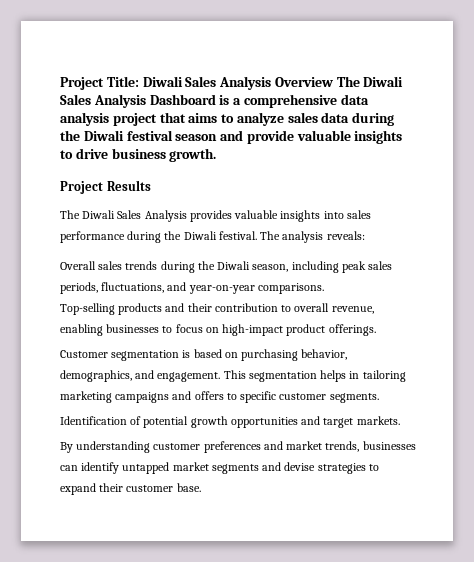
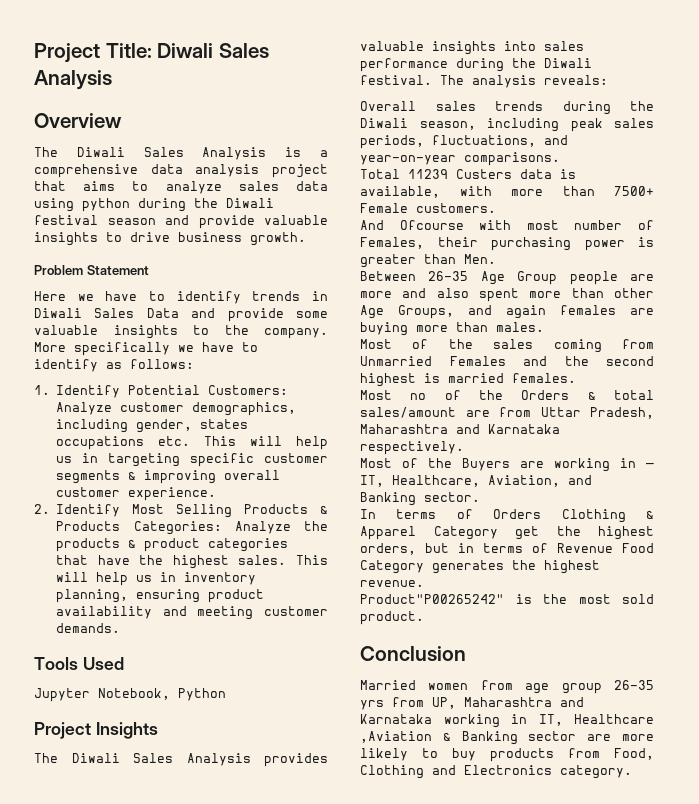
(272, 83) none -> (112, 80) //
[336,76,404,87] [60,94,216,108] The Diwali Sales Analysis Dashboard -> [34,147,267,160] // The Diwali Sales Analysis
(350, 117) none -> [34,198,130,212] using python
[60,180,151,194] // Project Results -> [34,265,149,275] [34,291,328,304] [34,308,328,322] [34,325,328,339] [34,342,258,356] [34,359,194,372] [34,385,289,398] [56,402,297,416] [56,419,249,433] [56,436,328,450] [56,453,328,467] [56,470,281,484] [56,487,217,501] [34,504,328,518] [56,521,328,535] [56,538,289,552] [56,555,328,569] [56,572,257,586] [56,589,265,603] [56,606,328,620] [56,623,121,633] [34,657,124,670] [34,688,226,702] [34,722,158,739] // Problem Statement // Here we have to identify trends in Diwali Sales Data and provide some valuable insights to the company. More specifically we have to identify as follows: // 1. Identify Potential Customers: Analyze customer demographics, including gender, states occupations etc. This will help us in targeting specific customer segments & improving overall customer experience. // 2. Identify Most Selling Products & Products Categories: Analyze the products & product categories that have the highest sales. This will help us in inventory planning, ensuring product availability and meeting customer demands. // Tools Used // Jupyter Notebook, Python // Project Insights
[60,303,374,315] [60,324,376,336] [60,349,348,361] [60,370,406,382] [60,391,379,403] [60,416,400,428] [60,441,416,453] [60,462,379,474] [60,483,201,495] Top-selling products and their contribution to overall revenue, enabling businesses to focus on high-impact product offerings. // Customer segmentation is based on purchasing behavior, demographics, and engagement. This segmentation helps in tailoring marketing campaigns and offers to specific customer segments. // Identification of potential growth opportunities and target markets. // By understanding customer preferences and market trends, businesses can identify untapped market segments and devise strategies to expand their customer base. -> [360,169,576,179] [360,186,654,198] [360,203,496,213] [360,220,654,230] [360,237,654,251] [360,254,496,268] [360,271,654,285] [360,288,654,302] [360,305,654,319] [360,322,544,336] [360,339,654,353] [360,356,654,366] [360,373,576,387] [360,390,654,400] [360,407,654,419] [360,424,560,434] [360,441,464,455] [360,458,654,472] [360,475,592,487] [360,492,480,506] [360,509,654,523] [360,526,654,540] [360,543,654,555] [360,560,600,574] [360,580,424,587] [360,594,654,604] [360,611,424,625] [360,646,466,661] [360,680,654,694] [360,697,584,710] [360,714,654,728] [360,731,654,745] [360,748,654,762] [360,765,632,779] Total 11239 Custers data is available, with more than 7500+ Female customers. // And Ofcourse with most number of Females, their purchasing power is greater than Men. // Between 26–35 Age Group people are more and also spent more than other Age Groups, and again females are buying more than males. // Most of the sales coming from Unmarried Females and the second highest is married females. // Most no of the Orders & total sales/amount are from Uttar Pradesh, Maharashtra and Karnataka respectively. // Most of the Buyers are working in — IT, Healthcare, Aviation, and Banking sector. // In terms of Orders Clothing & Apparel Category get the highest orders, but in terms of Revenue Food Category generates the highest revenue. // Product"P00265242" is the most sold product. // Conclusion // Married women from age group 26–35 yrs from UP, Maharashtra and Karnataka working in IT, Healthcare ,Aviation & Banking sector are more likely to buy products from Food, Clothing and Electronics category.

